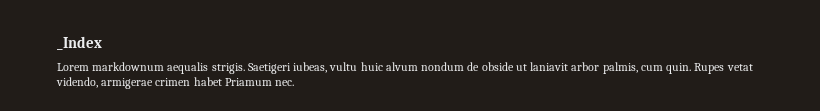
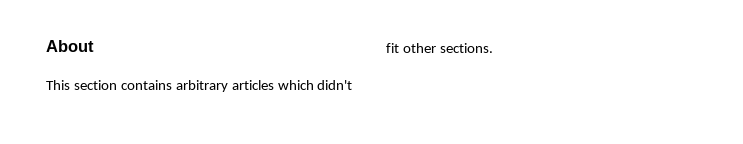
[57,36,102,50] [57,62,753,74] [56,77,295,89] _Index // Lorem markdownum aequalis strigis. Saetigeri iubeas, vultu huic alvum nondum de obside ut laniavit arbor palmis, cum quin. Rupes vetat videndo, armigerae crimen habet Priamum nec. -> [46,40,94,52] [46,80,353,92] [386,43,493,53] About // This section contains arbitrary articles which didn't fit other sections.

